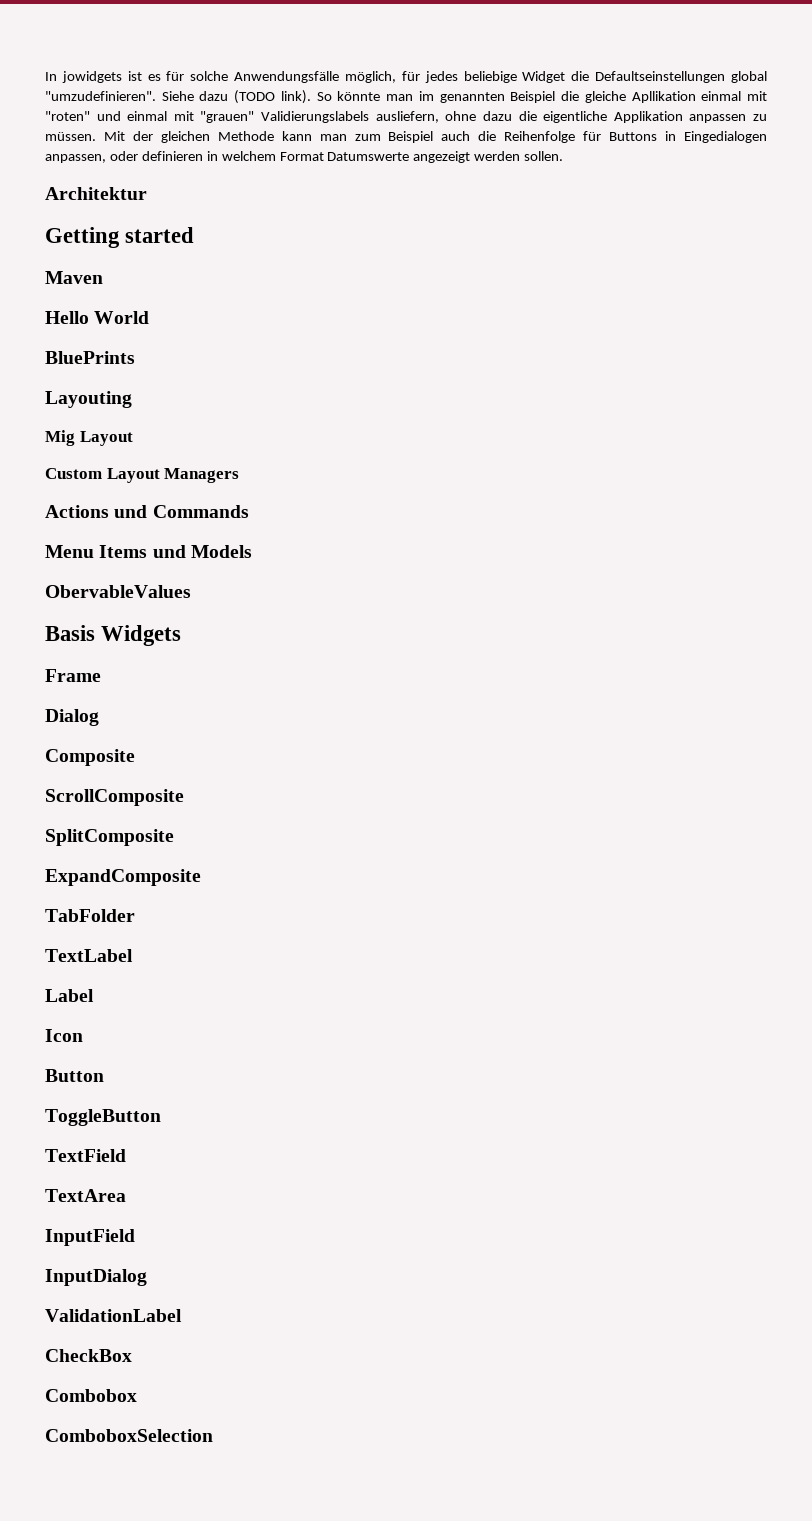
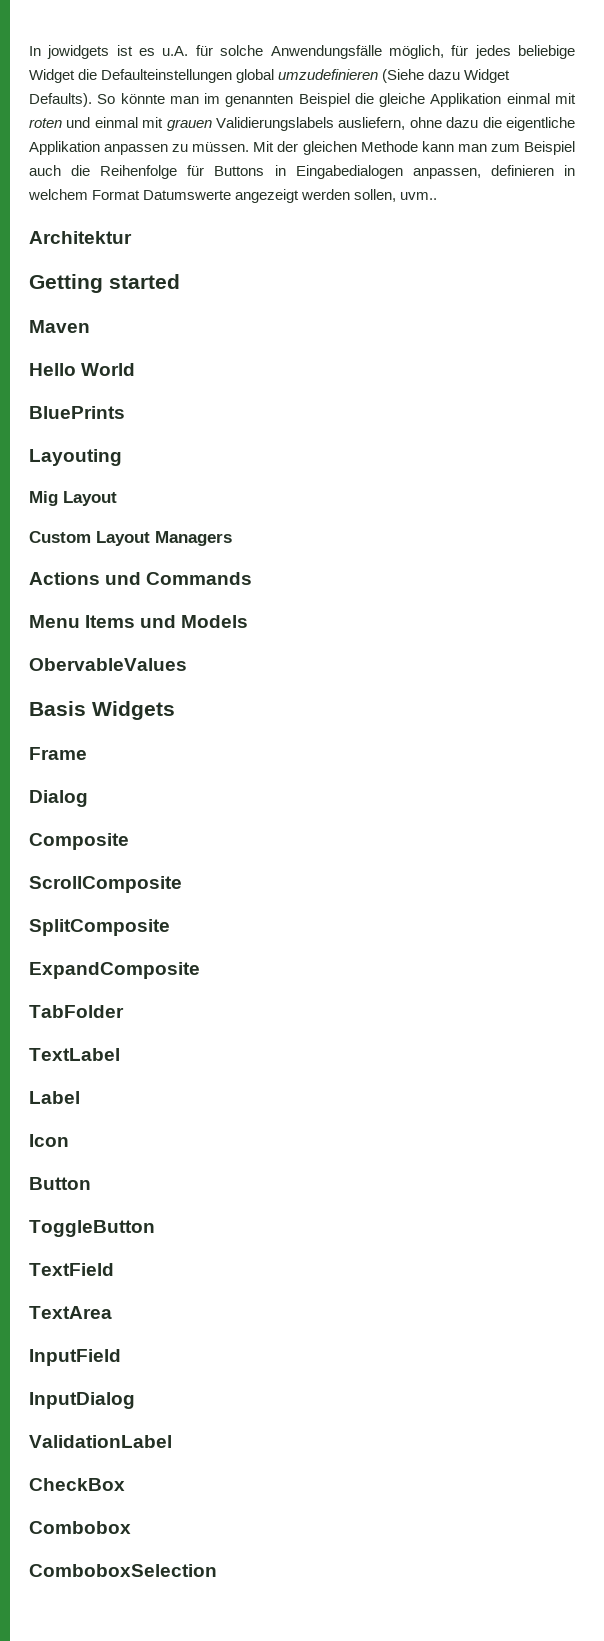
(161, 77) none -> [162,46,189,56] u.A.
[595,71,768,83] [45,90,311,104] Defaultseinstellungen global "umzudefinieren". Siehe dazu (TODO link). -> [101,69,511,83] [29,93,92,107] Defaulteinstellungen global umzudefinieren (Siehe dazu Widget Defaults).
[631,91,768,103] [45,111,90,121] Apllikation einmal mit "roten" -> [430,93,576,107] [29,118,62,128] Applikation einmal mit roten
[200,111,255,123] "grauen" -> [166,119,212,131] grauen
[683,131,767,143] [45,151,138,163] Eingedialogen anpassen, oder -> [295,165,481,179] Eingabedialogen anpassen,
[524,151,564,161] sollen. -> [354,189,438,202] sollen, uvm..

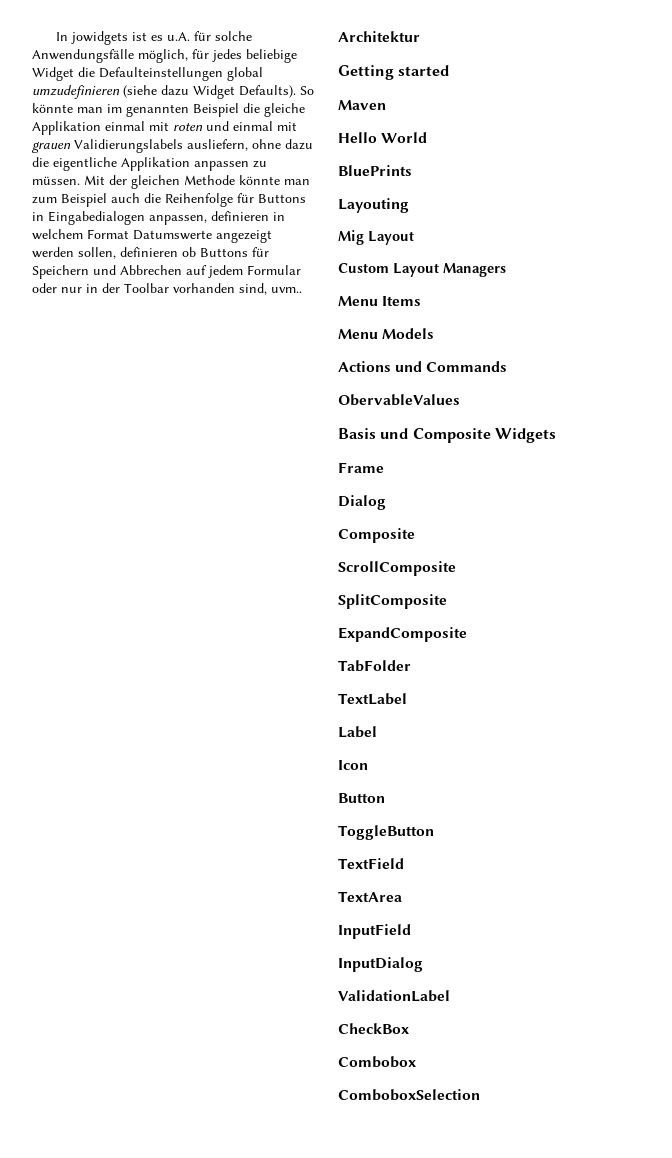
[382,69,425,83] (Siehe -> [123,85,157,98] (siehe
[421,141,454,152] kann -> [239,175,280,185] könnte
(397, 195) none -> [120,247,269,257] [32,265,301,279] [32,283,267,295] definieren ob Buttons für Speichern und Abbrechen auf jedem Formular oder nur in der Toolbar vorhanden sind,
(232, 538) none -> [338,296,422,306] [338,328,435,339] // Menu Items // Menu Models
[29,615,249,628] // Menu Items und Models -> (508, 366) none
(86, 708) none -> [380,428,491,443] und Composite

